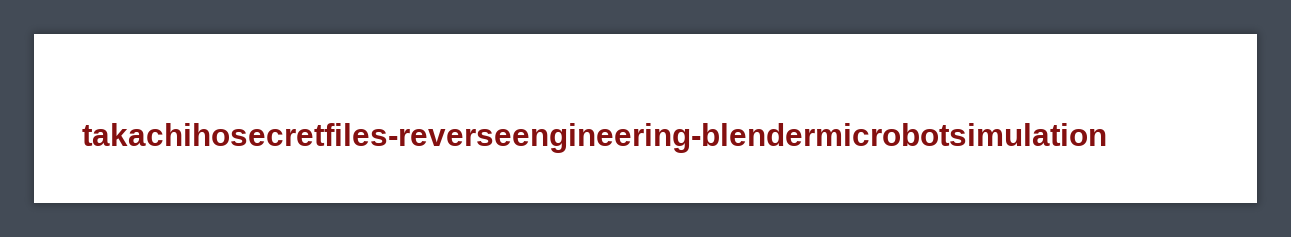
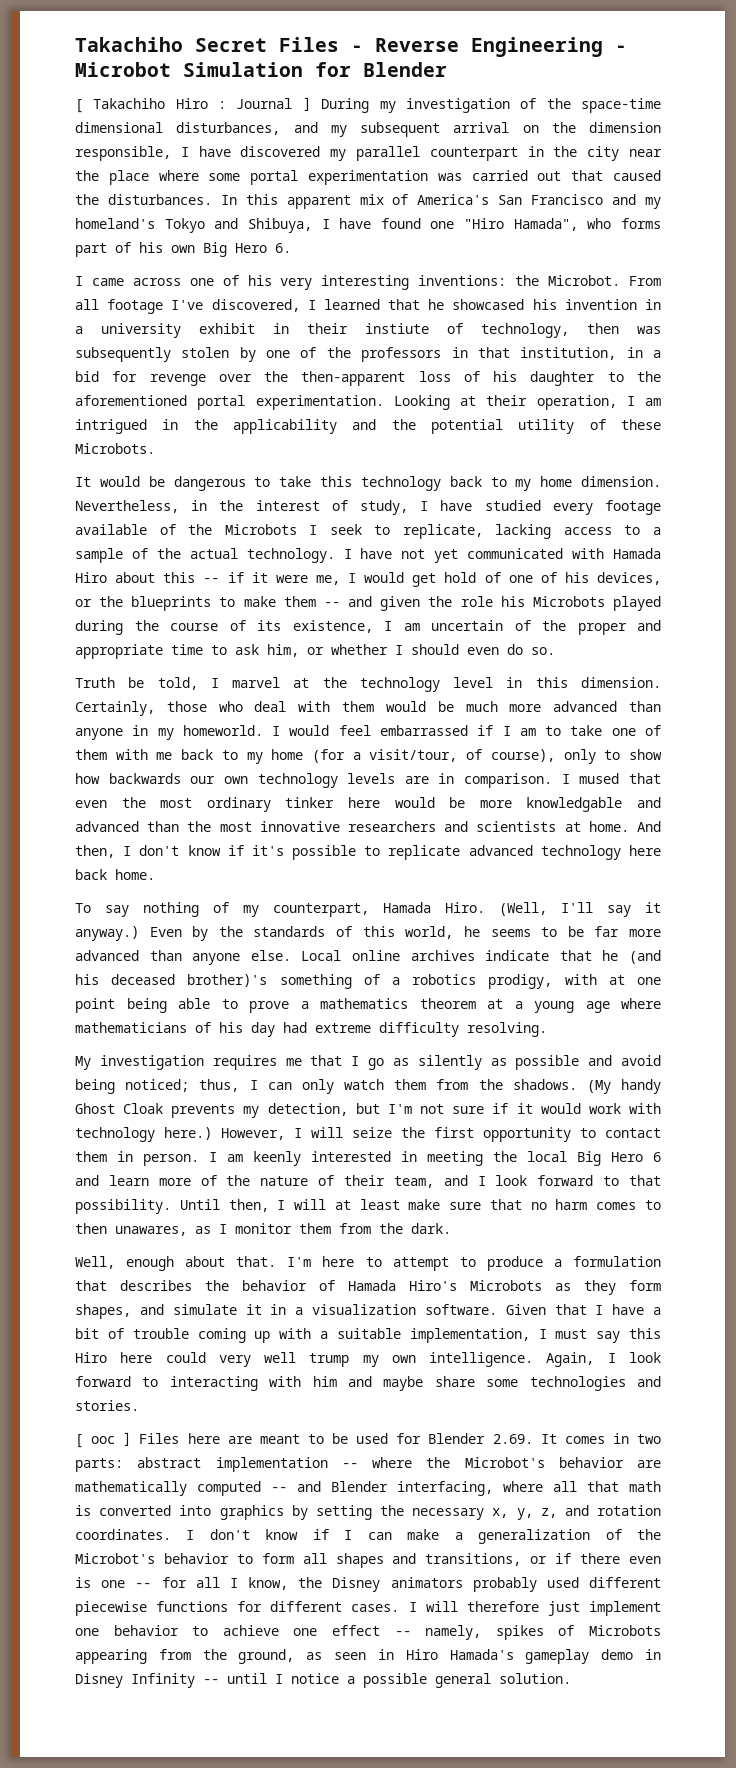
[82,123,1107,153] takachihosecretfiles-reverseengineering-blendermicrobotsimulation -> [75,37,627,57] [75,62,447,77] [75,97,662,113] [75,122,661,137] [75,146,662,161] [75,170,661,185] [75,194,661,209] [75,218,661,233] [75,242,291,257] [75,275,662,290] [75,299,661,314] [75,323,661,338] [75,347,662,362] [75,371,661,386] [75,395,661,410] [75,419,661,434] [75,443,155,454] [75,476,661,491] [75,500,661,515] [75,524,661,539] [75,548,662,563] [75,572,661,587] [75,596,661,611] [75,620,661,635] [75,644,555,659] [75,677,661,692] [75,701,661,716] [75,725,661,740] [75,749,662,764] [75,773,661,788] [75,797,662,812] [75,821,661,832] [75,845,661,860] [75,869,155,880] [75,902,661,917] [75,926,662,941] [75,950,662,965] [75,974,661,989] [75,998,661,1013] [75,1022,547,1037] [75,1055,661,1070] [75,1079,661,1094] [75,1103,661,1118] [75,1127,661,1142] [75,1151,661,1166] [75,1175,661,1188] [75,1199,661,1214] [75,1223,451,1236] [75,1256,661,1271] [75,1280,661,1295] [75,1304,661,1319] [75,1328,661,1343] [75,1352,661,1367] [75,1376,661,1391] [75,1400,139,1411] [75,1432,661,1448] [75,1457,661,1472] [75,1481,661,1496] [75,1505,661,1520] [75,1529,661,1544] [75,1553,662,1568] [75,1577,661,1592] [75,1601,661,1616] [75,1625,662,1640] [75,1649,661,1664] [75,1673,571,1688] Takachiho Secret Files - Reverse Engineering - Microbot Simulation for Blender // [ Takachiho Hiro : Journal ] During my investigation of the space-time dimensional disturbances, and my subsequent arrival on the dimension responsible, I have discovered my parallel counterpart in the city near the place where some portal experimentation was carried out that caused the disturbances. In this apparent mix of America's San Francisco and my homeland's Tokyo and Shibuya, I have found one "Hiro Hamada", who forms part of his own Big Hero 6. // I came across one of his very interesting inventions: the Microbot. From all footage I've discovered, I learned that he showcased his invention in a university exhibit in their instiute of technology, then was subsequently stolen by one of the professors in that institution, in a bid for revenge over the then-apparent loss of his daughter to the aforementioned portal experimentation. Looking at their operation, I am intrigued in the applicability and the potential utility of these Microbots. // It would be dangerous to take this technology back to my home dimension. Nevertheless, in the interest of study, I have studied every footage available of the Microbots I seek to replicate, lacking access to a sample of the actual technology. I have not yet communicated with Hamada Hiro about this -- if it were me, I would get hold of one of his devices, or the blueprints to make them -- and given the role his Microbots played during the course of its existence, I am uncertain of the proper and appropriate time to ask him, or whether I should even do so. // Truth be told, I marvel at the technology level in this dimension. Certainly, those who deal with them would be much more advanced than anyone in my homeworld. I would feel embarrassed if I am to take one of them with me back to my home (for a visit/tour, of course), only to show how backwards our own technology levels are in comparison. I mused that even the most ordinary tinker here would be more knowledgable and advanced than the most innovative researchers and scientists at home. And then, I don't know if it's possible to replicate advanced technology here back home. // To say nothing of my counterpart, Hamada Hiro. (Well, I'll say it anyway.) Even by the standards of this world, he seems to be far more advanced than anyone else. Local online archives indicate that he (and his deceased brother)'s something of a robotics prodigy, with at one point being able to prove a mathematics theorem at a young age where mathematicians of his day had extreme difficulty resolving. // My investigation requires me that I go as silently as possible and avoid being noticed; thus, I can only watch them from the shadows. (My handy Ghost Cloak prevents my detection, but I'm not sure if it would work with technology here.) However, I will seize the first opportunity to contact them in person. I am keenly interested in meeting the local Big Hero 6 and learn more of the nature of their team, and I look forward to that possibility. Until then, I will at least make sure that no harm comes to then unawares, as I monitor them from the dark. // Well, enough about that. I'm here to attempt to produce a formulation that describes the behavior of Hamada Hiro's Microbots as they form shapes, and simulate it in a visualization software. Given that I have a bit of trouble coming up with a suitable implementation, I must say this Hiro here could very well trump my own intelligence. Again, I look forward to interacting with him and maybe share some technologies and stories. // [ ooc ] Files here are meant to be used for Blender 2.69. It comes in two parts: abstract implementation -- where the Microbot's behavior are mathematically computed -- and Blender interfacing, where all that math is converted into graphics by setting the necessary x, y, z, and rotation coordinates. I don't know if I can make a generalization of the Microbot's behavior to form all shapes and transitions, or if there even is one -- for all I know, the Disney animators probably used different piecewise functions for different cases. I will therefore just implement one behavior to achieve one effect -- namely, spikes of Microbots appearing from the ground, as seen in Hiro Hamada's gameplay demo in Disney Infinity -- until I notice a possible general solution.

